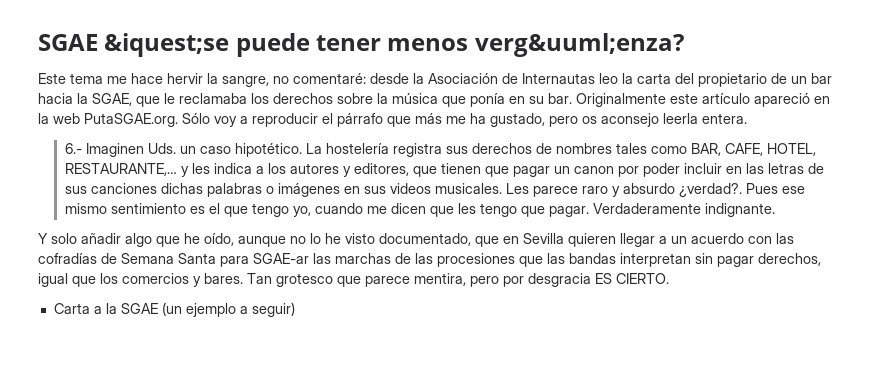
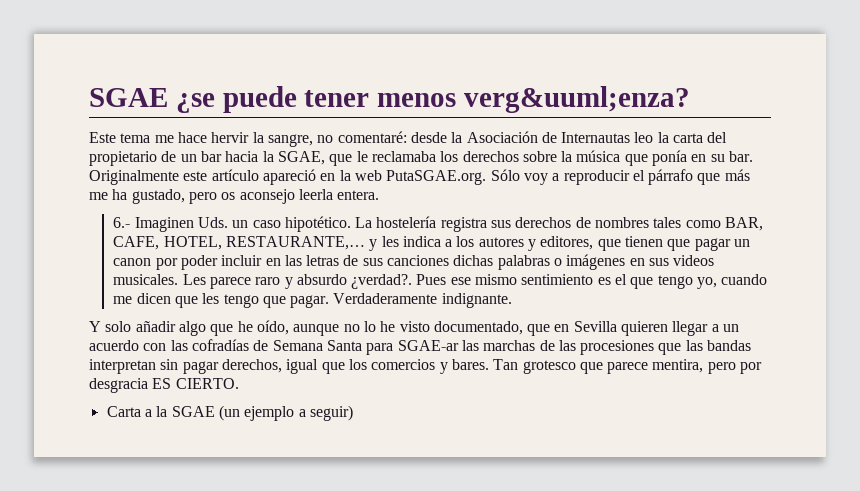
[38,33,230,57] SGAE &iquest;se -> [89,88,215,113] SGAE ¿se

